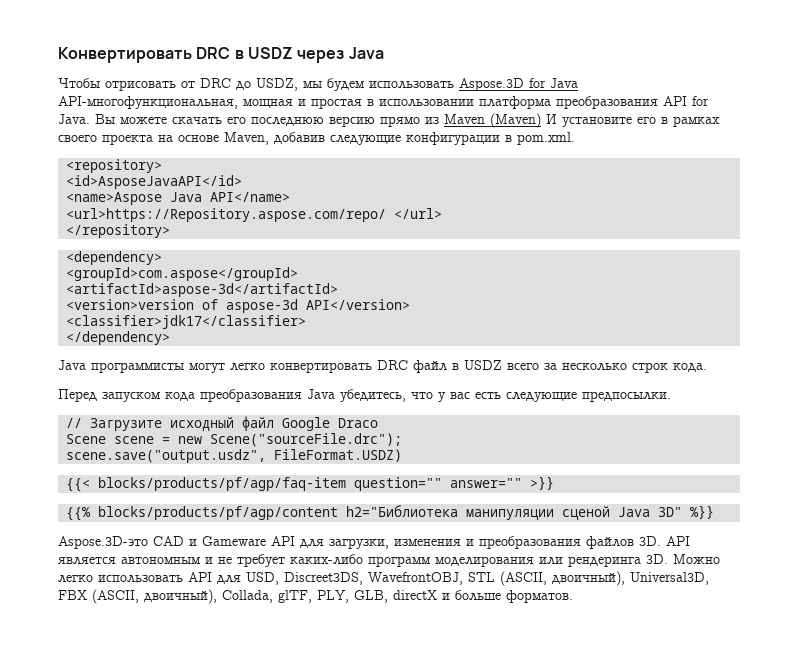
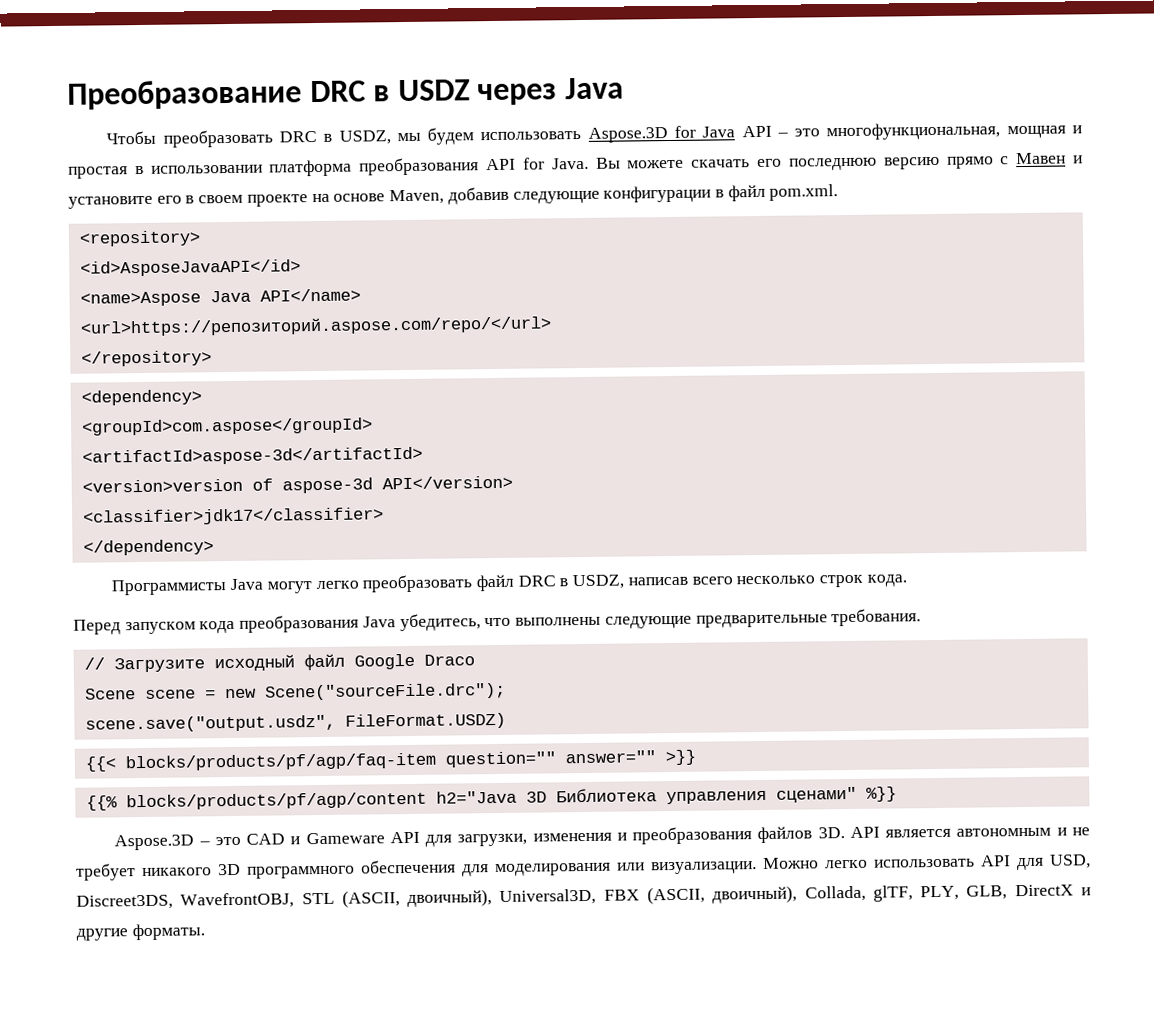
[58,47,192,63] Конвертировать -> [67,79,302,110] Преобразование
[105,78,251,91] отрисовать от DRC до -> [162,129,333,148] преобразовать DRC в
[58,96,238,109] API-многофункциональная, -> [741,122,1001,141] API – это многофункциональная,
[425,113,720,128] [58,134,153,145] из Maven (Maven) И установите его в рамках своего проекта -> [1000,152,1084,165] [68,194,308,209] с Мавен и установите его в своем проекте
(512, 138) none -> [727,184,766,202] файл
[66,208,443,222] <url>https://Repository.aspose.com/repo/ </url> -> [79,315,552,337] <url>https://репозиторий.aspose.com/repo/</url>
[58,360,557,373] Java программисты могут легко конвертировать DRC файл в USDZ всего за -> [111,574,733,596] Программисты Java могут легко преобразовать файл DRC в USDZ, написав всего
[438,391,671,402] у вас есть следующие предпосылки. -> [515,608,922,629] выполнены следующие предварительные требования.
[346,505,715,520] [58,536,148,549] h2="Библиотека манипуляции сценой Java 3D" %}} // Aspose.3D-это -> [435,786,897,805] [114,834,241,851] h2="Java 3D Библиотека управления сценами" %}} // Aspose.3D – это
[290,554,668,567] каких-либо программ моделирования или рендеринга 3D. -> [142,859,757,879] никакого 3D программного обеспечения для моделирования или визуализации.
[393,590,573,603] directX и больше форматов. -> [1014,884,1092,897] [76,923,205,941] DirectX и другие форматы.

